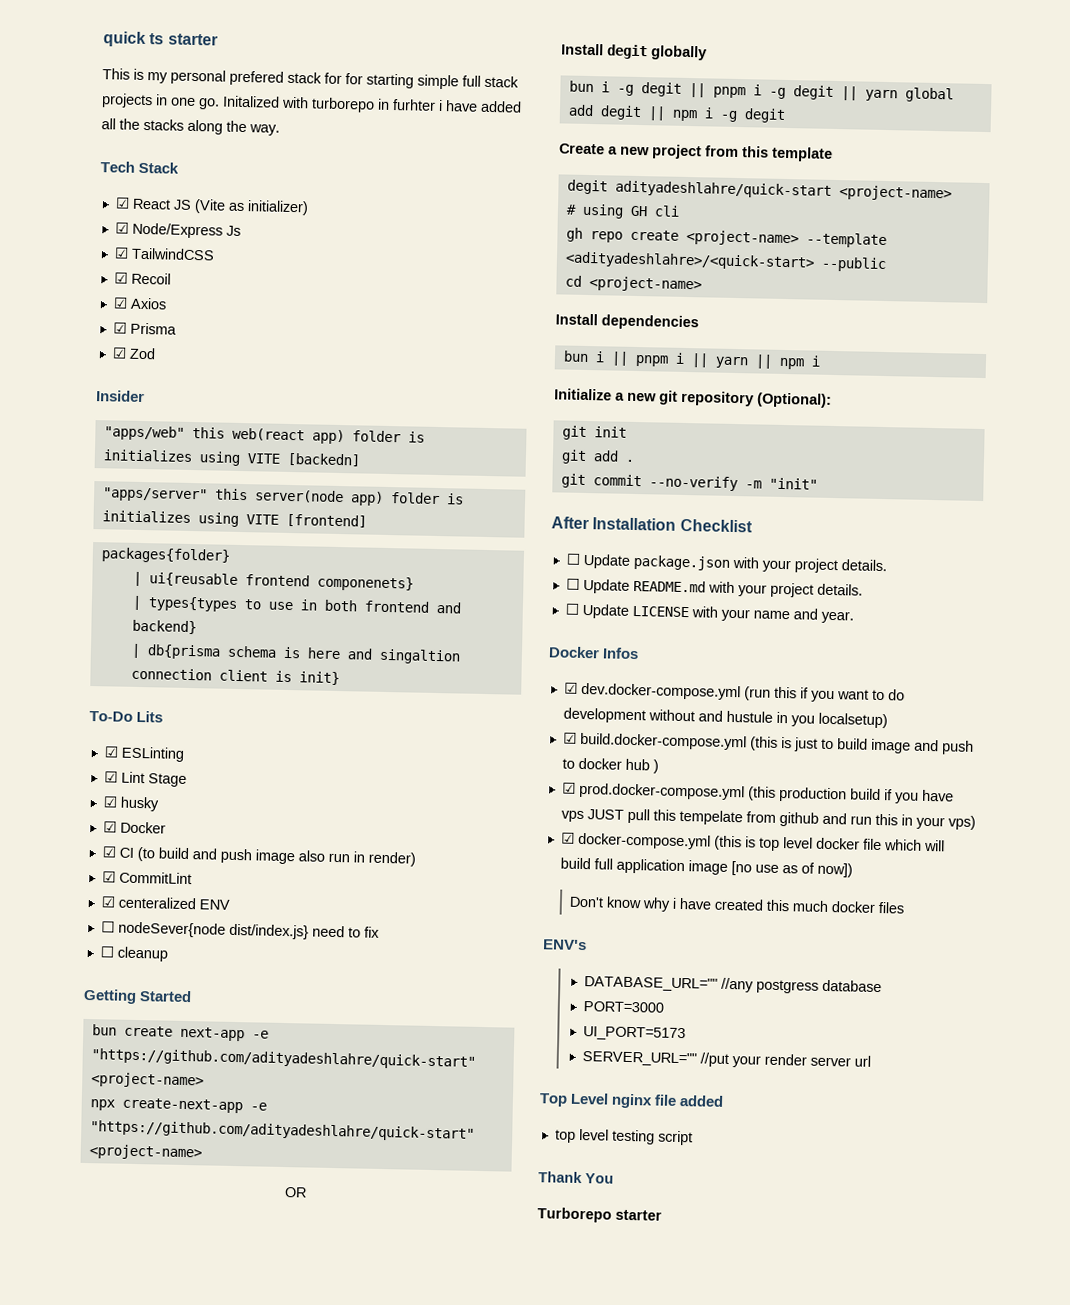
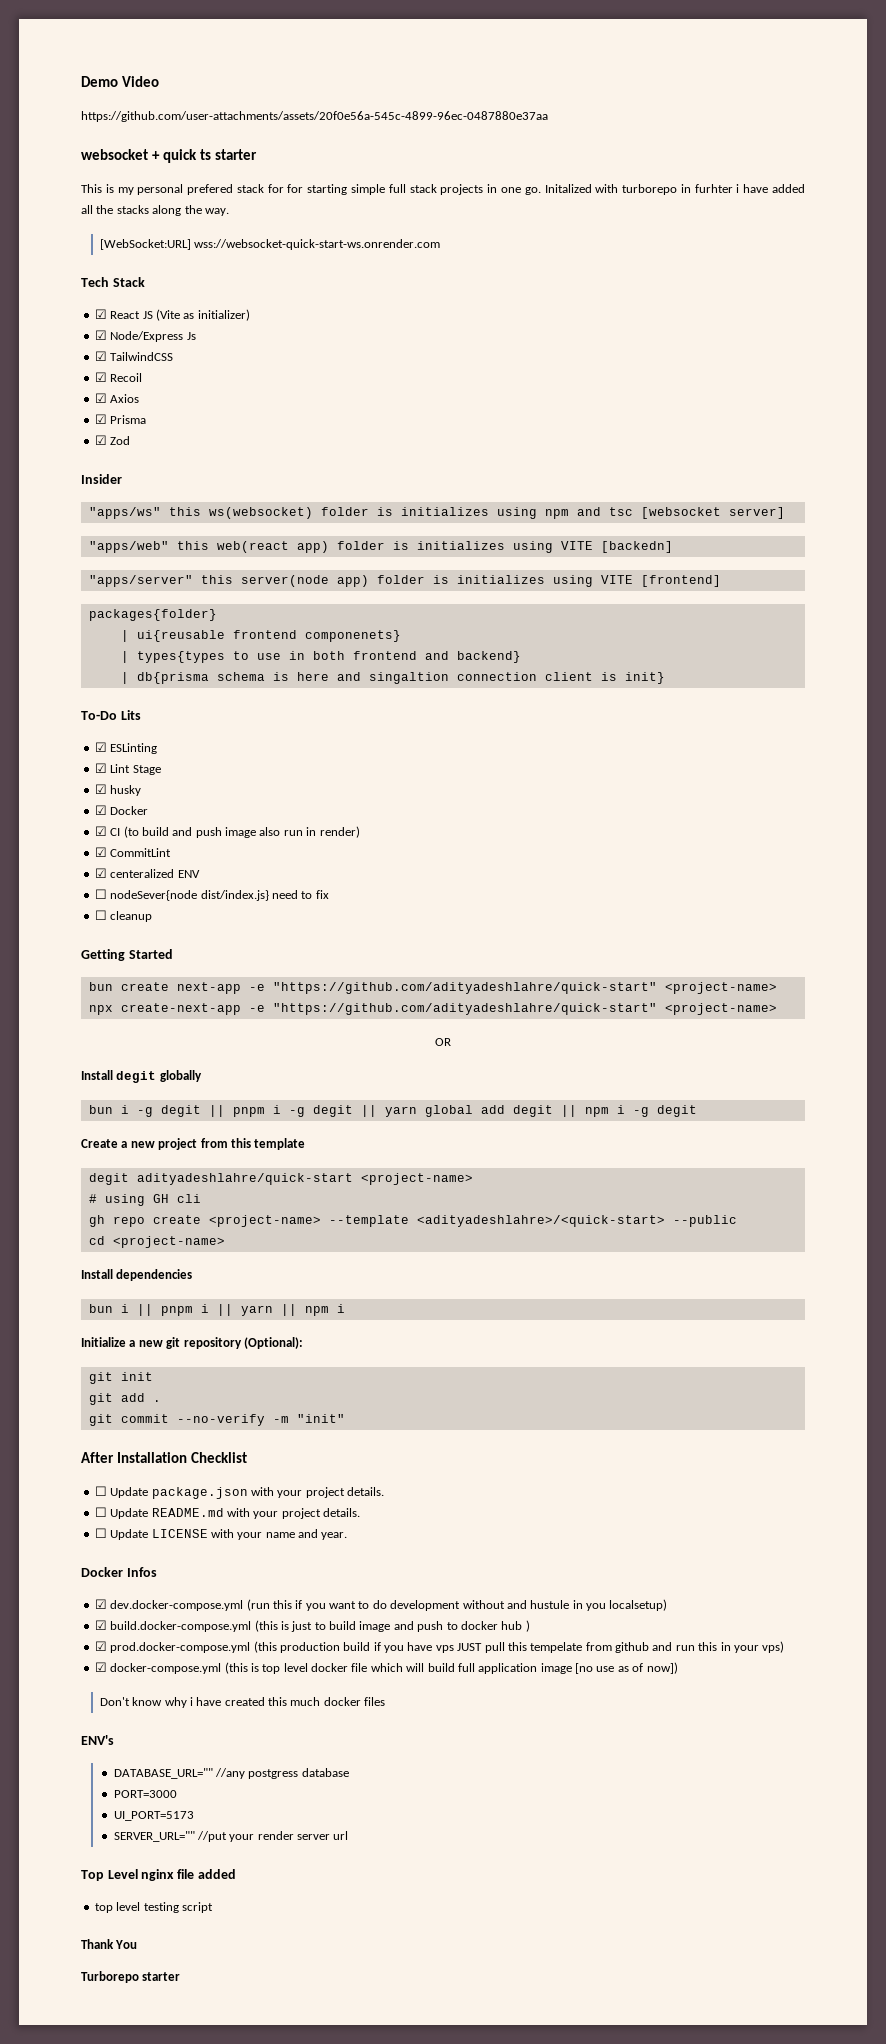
(103, 39) none -> [81,76,159,87] [81,111,548,122] [81,149,160,160] Demo Video // https://github.com/user-attachments/assets/20f0e56a-545c-4899-96ec-0487880e37aa // websocket +
(280, 130) none -> [99,239,441,250] // [WebSocket:URL] wss://websocket-quick-start-ws.onrender.com
(145, 396) none -> [88,507,785,519] // "apps/ws" this ws(websocket) folder is initializes using npm and tsc [websocket server]

